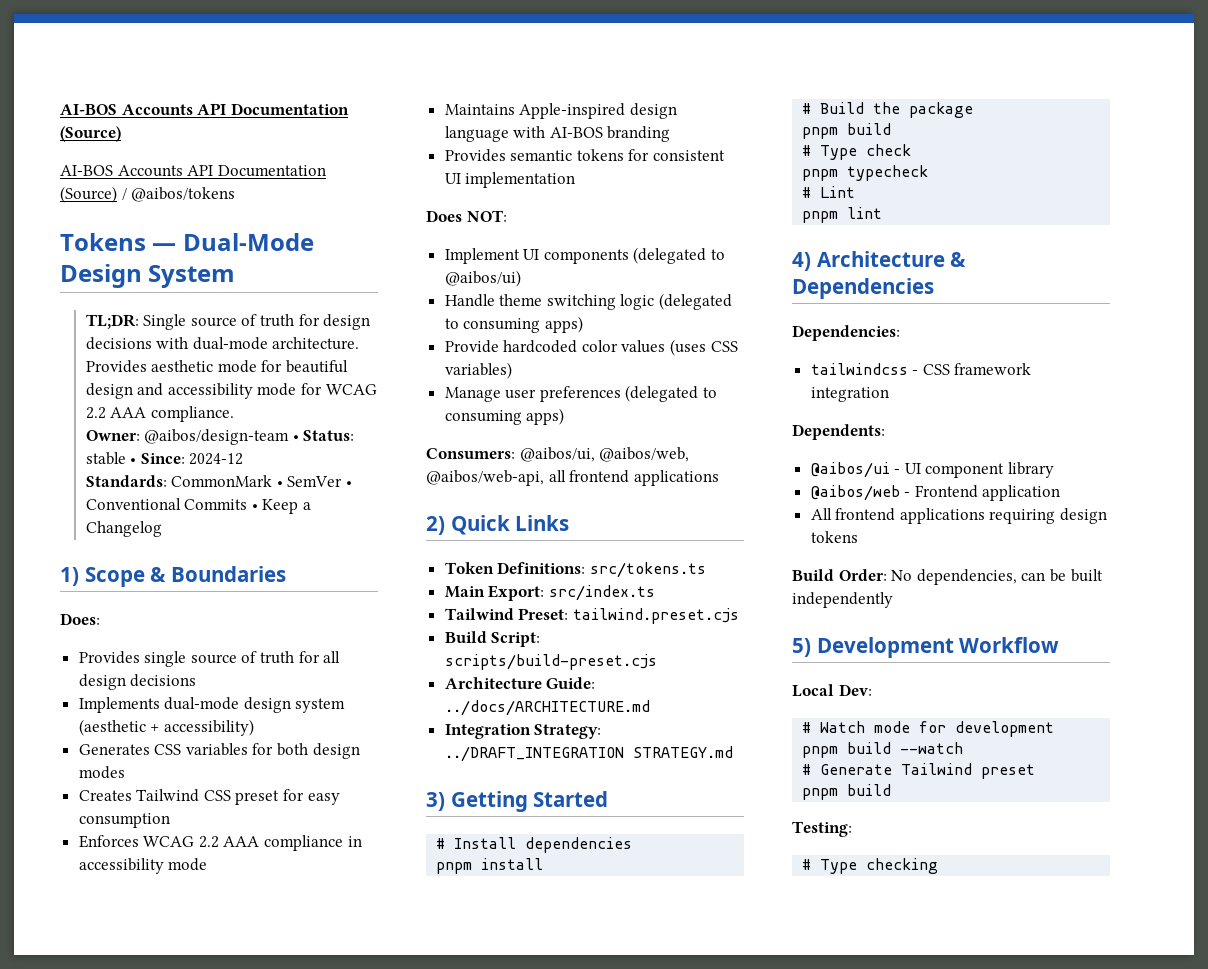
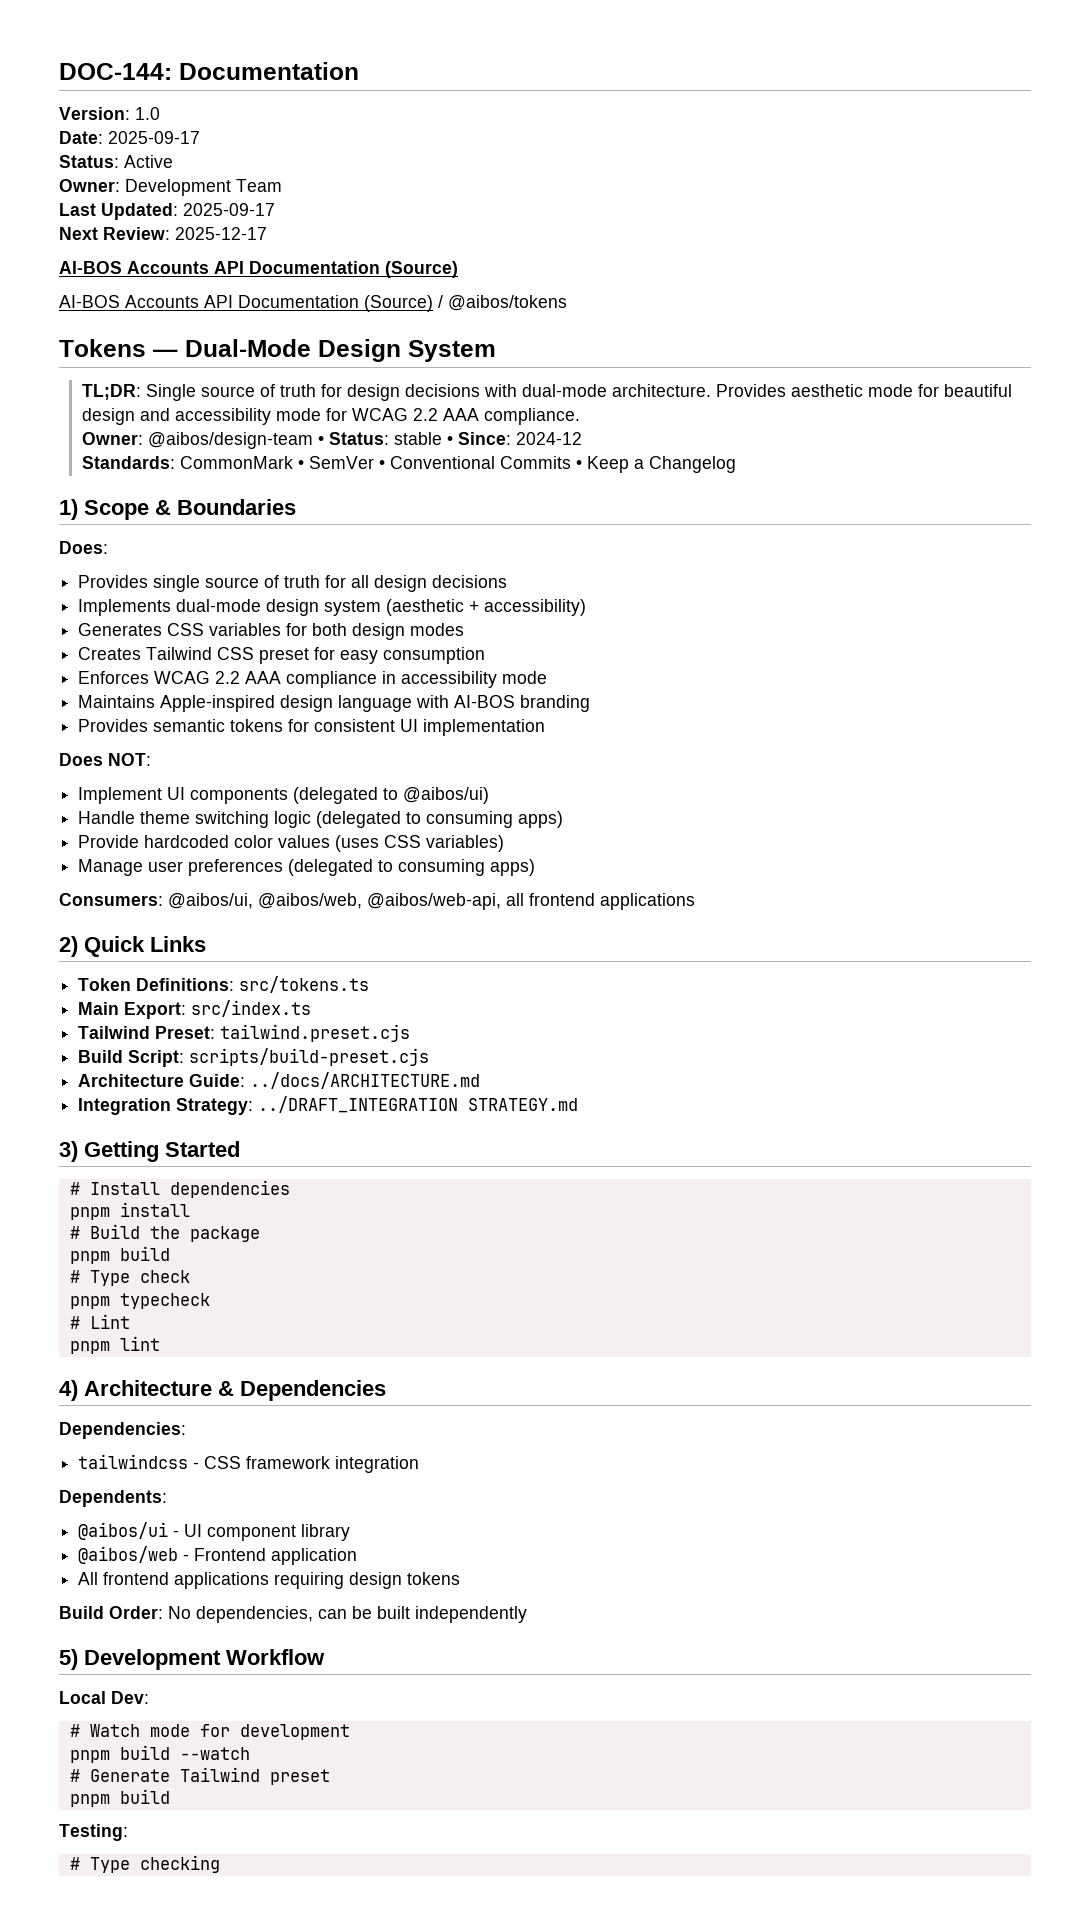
(60, 109) none -> [59,62,359,80] [59,107,160,120] [59,131,200,144] [59,155,173,168] [59,179,282,196] [59,203,275,220] [59,227,267,240] DOC-144: Documentation // Version: 1.0 // Date: 2025-09-17 // Status: Active // Owner: Development Team // Last Updated: 2025-09-17 // Next Review: 2025-12-17 //

